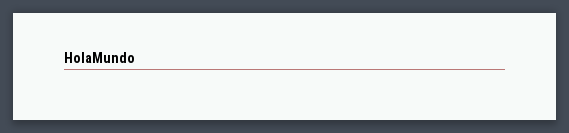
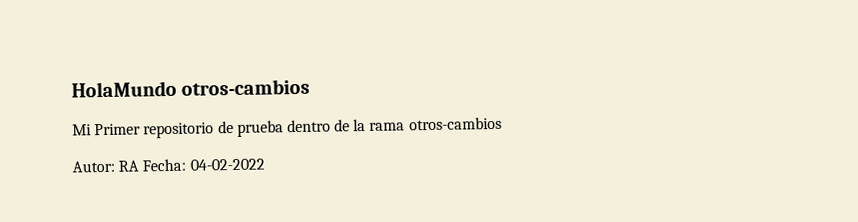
(135, 57) none -> [181,78,311,96] [72,116,502,139] [72,158,265,173] otros-cambios // Mi Primer repositorio de prueba dentro de la rama otros-cambios // Autor: RA Fecha: 04-02-2022

